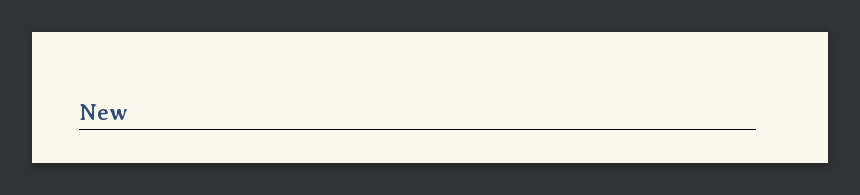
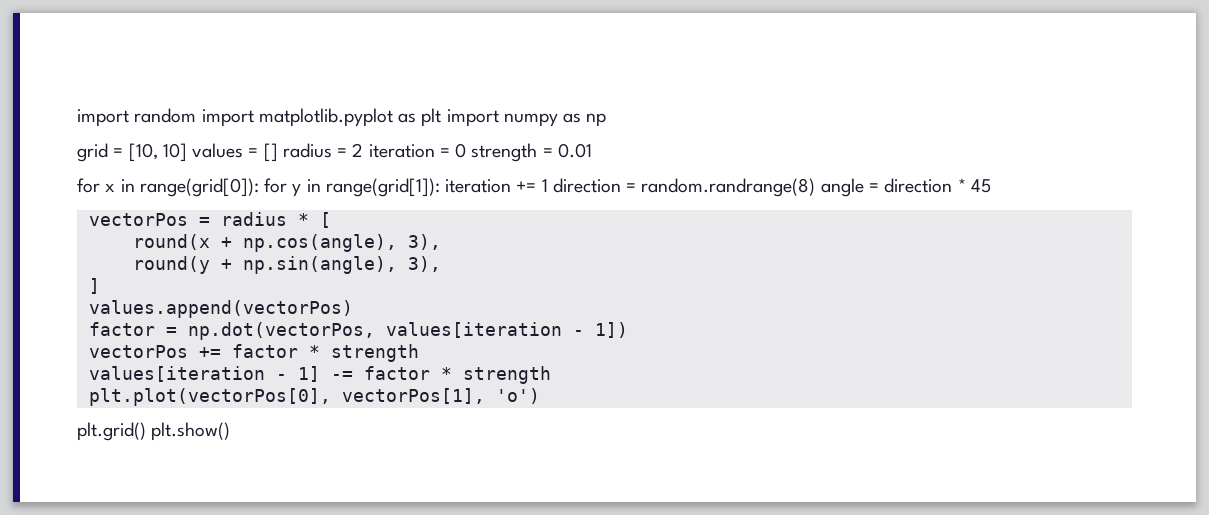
[79,104,128,120] New -> [77,108,607,127] [77,143,592,162] [77,178,991,197] [88,212,331,228] [132,234,441,252] [132,256,441,274] [88,278,100,294] [88,300,353,318] [88,322,628,340] [88,344,419,362] [88,366,551,384] [88,388,540,406] [77,422,231,441] import random import matplotlib.pyplot as plt import numpy as np // grid = [10, 10] values = [] radius = 2 iteration = 0 strength = 0.01 // for x in range(grid[0]): for y in range(grid[1]): iteration += 1 direction = random.randrange(8) angle = direction * 45 // vectorPos = radius * [ // round(x + np.cos(angle), 3), // round(y + np.sin(angle), 3), // ] // values.append(vectorPos) // factor = np.dot(vectorPos, values[iteration - 1]) // vectorPos += factor * strength // values[iteration - 1] -= factor * strength // plt.plot(vectorPos[0], vectorPos[1], 'o') // plt.grid() plt.show()

